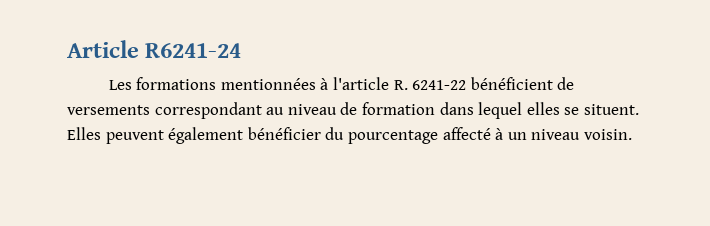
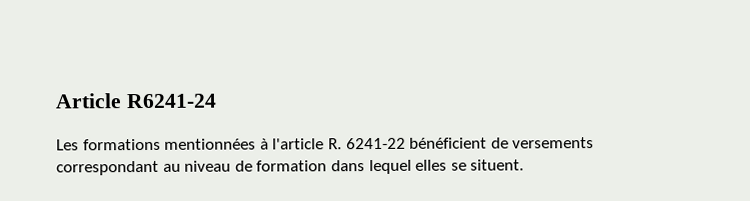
[67,127,632,144] Elles peuvent également bénéficier du pourcentage affecté à un niveau voisin. -> (525, 165) none

